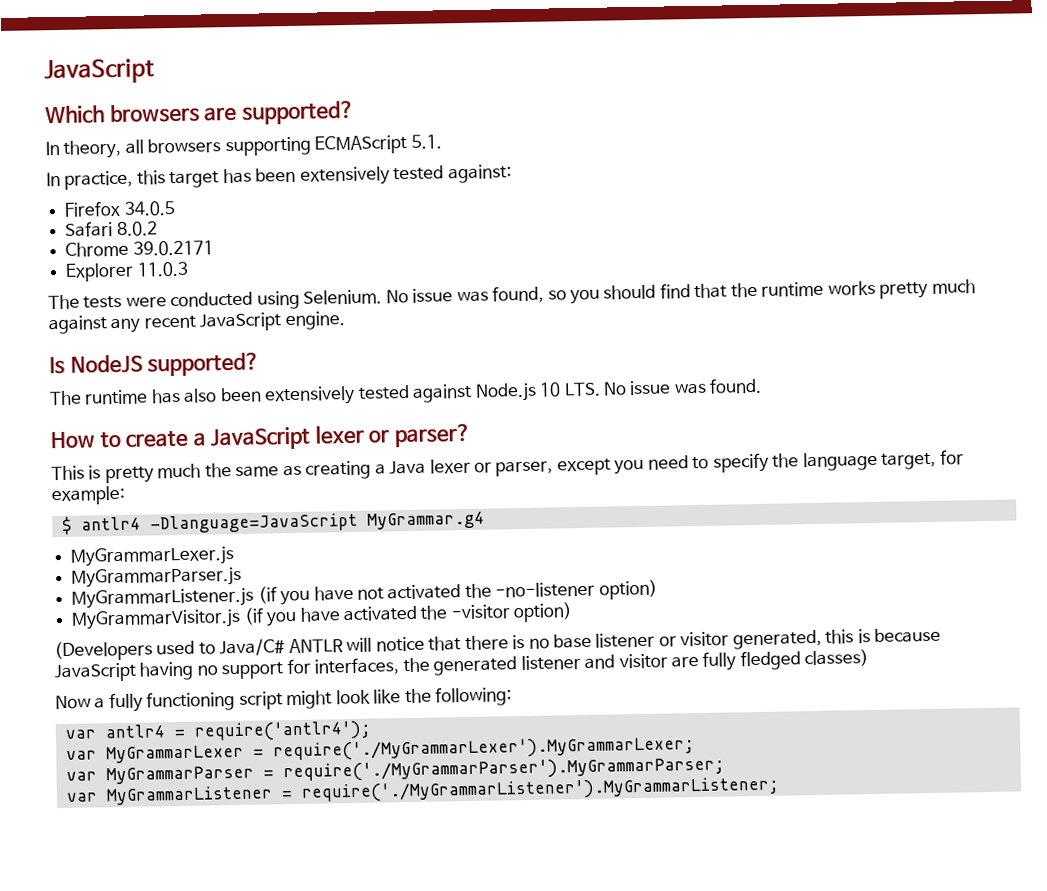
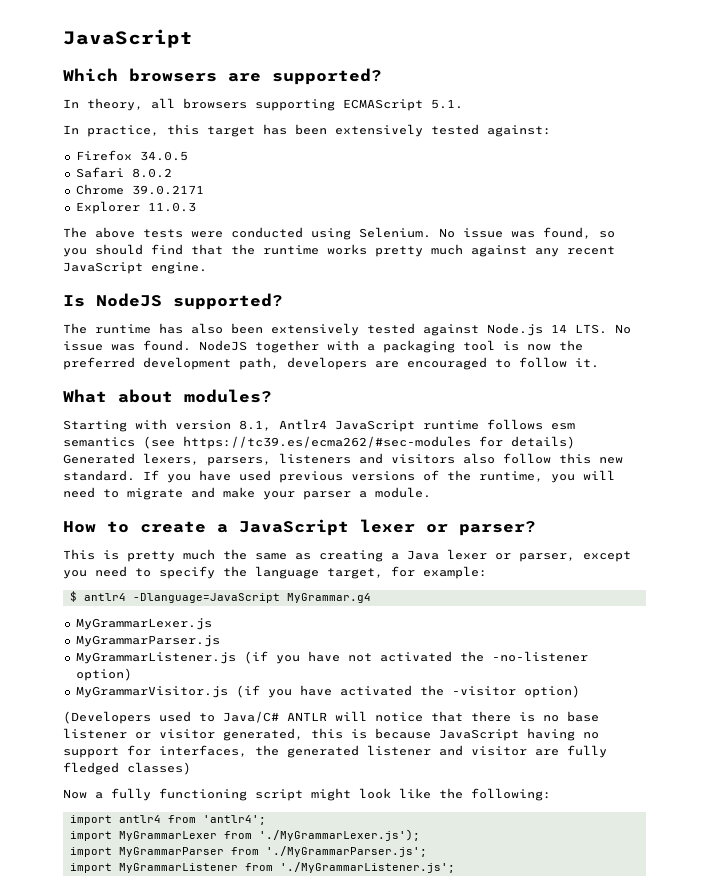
(80, 302) none -> [95,227,135,238] above
[539,382,562,397] 10 -> [551,324,567,333] 14
(763, 385) none -> [199,340,583,353] [63,357,599,370] [63,389,272,403] [63,419,575,432] [63,436,575,449] [63,453,623,466] [63,470,615,483] [63,487,431,500] NodeJS together with a packaging tool is now the preferred development path, developers are encouraged to follow it. // What about modules? // Starting with version 8.1, Antlr4 JavaScript runtime follows esm semantics (see https://tc39.es/ecma262/#sec-modules for details) Generated lexers, parsers, listeners and visitors also follow this new standard. If you have used previous versions of the runtime, you will need to migrate and make your parser a module.
[64,720,372,742] [65,736,695,764] [65,756,725,785] [65,776,780,806] var antlr4 = require('antlr4'); // var MyGrammarLexer = require('./MyGrammarLexer').MyGrammarLexer; // var MyGrammarParser = require('./MyGrammarParser').MyGrammarParser; // var MyGrammarListener = require('./MyGrammarListener').MyGrammarListener; -> [69,815,266,825] [69,829,420,841] [69,846,427,857] [69,862,455,873] import antlr4 from 'antlr4'; // import MyGrammarLexer from './MyGrammarLexer.js'); // import MyGrammarParser from './MyGrammarParser.js'; // import MyGrammarListener from './MyGrammarListener.js';

